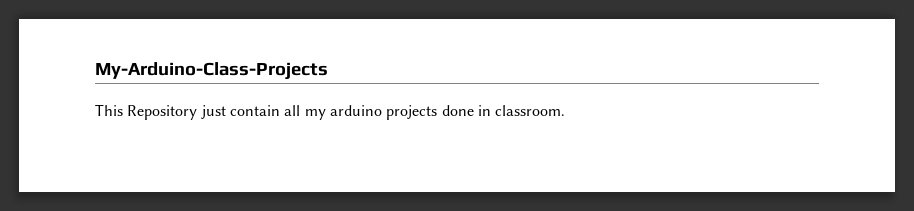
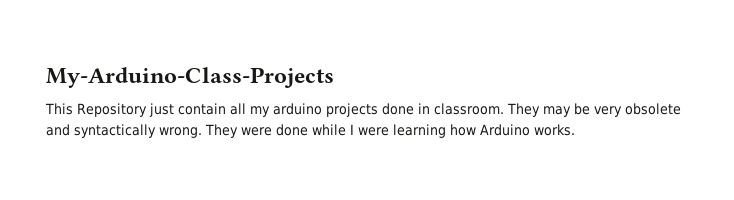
(566, 110) none -> [507,103,681,117] [46,124,575,138] They may be very obsolete and syntactically wrong. They were done while I were learning how Arduino works.

